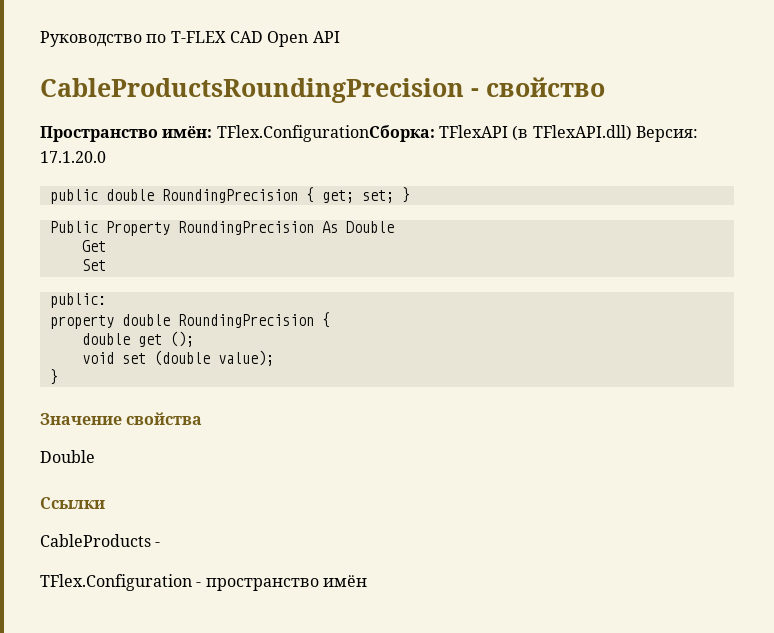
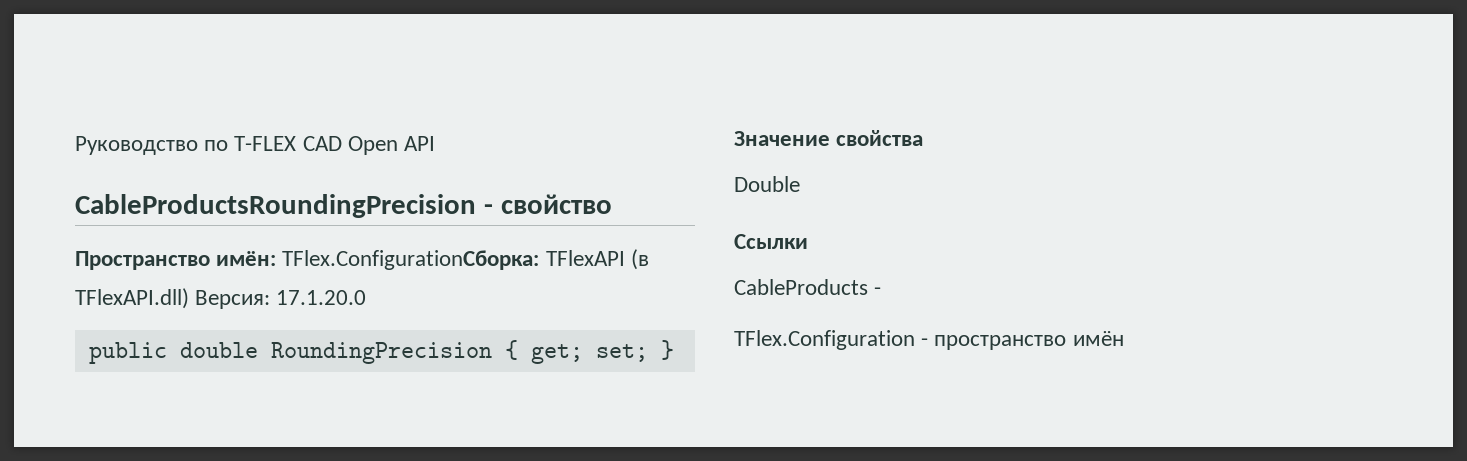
[49,221,394,236] [81,240,106,252] [81,259,106,271] [49,293,106,308] [49,312,330,329] [81,331,194,347] [81,350,274,366] [49,369,58,385] // Public Property RoundingPrecision As Double // Get // Set // public: // property double RoundingPrecision { // double get (); // void set (double value); // } -> (674, 350) none

